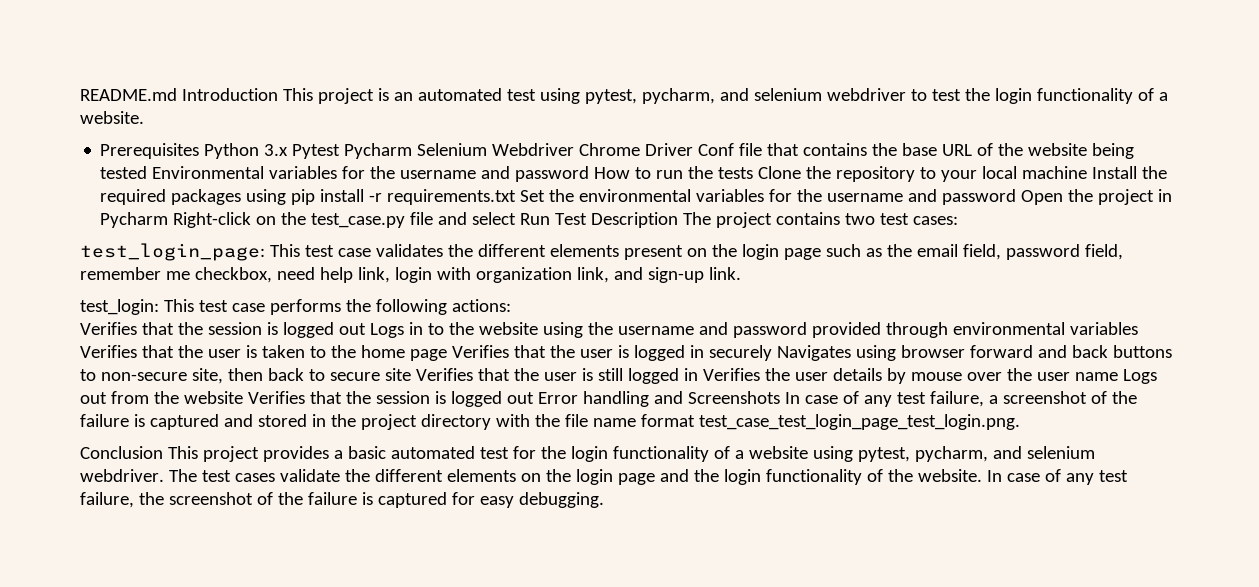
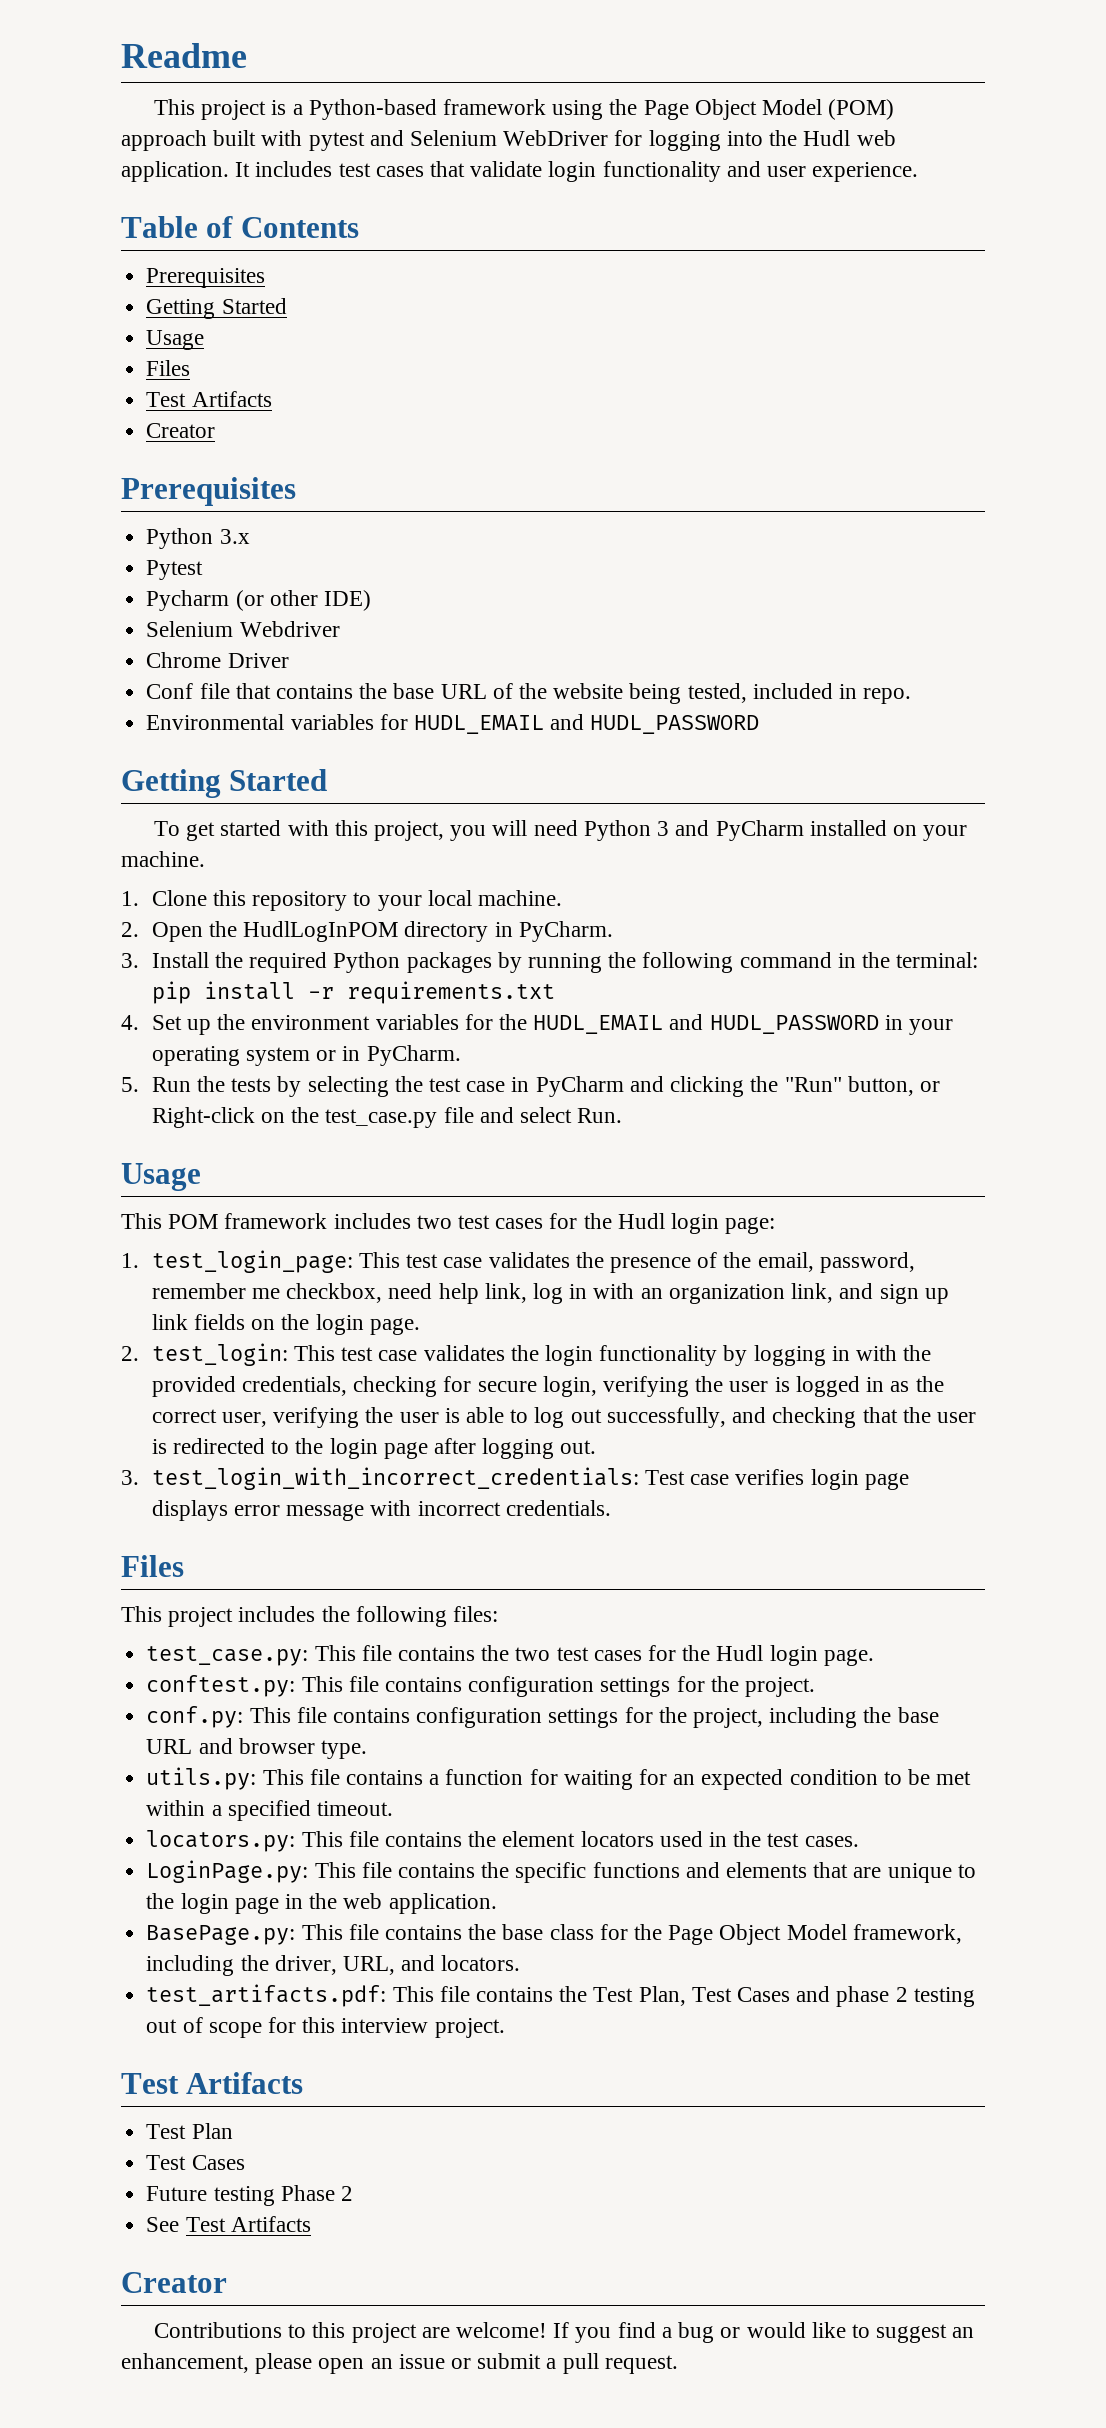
[80,88,278,101] README.md Introduction -> [121,43,247,68] Readme //
[393,88,1168,104] [80,111,144,124] [100,143,200,159] an automated test using pytest, pycharm, and selenium webdriver to test the login functionality of a website. // Prerequisites -> [292,99,895,120] [121,130,896,151] [121,161,919,182] [121,216,359,238] [146,268,266,288] [146,298,287,319] [146,330,205,350] [146,360,191,376] [146,391,272,407] [146,423,216,438] [121,477,296,506] a Python-based framework using the Page Object Model (POM) approach built with pytest and Selenium WebDriver for logging into the Hudl web application. It includes test cases that validate login functionality and user experience. // Table of Contents // Prerequisites // Getting Started // Usage // Files // Test Artifacts // Creator // Prerequisites //
(289, 150) none -> (250, 536) //
[344,143,413,159] Pycharm -> [146,590,371,611] // Pycharm (or other IDE) //
(575, 149) none -> (340, 629) //
(694, 149) none -> (289, 660) //
[100,166,1168,182] [100,189,1173,205] [100,212,169,228] tested Environmental variables for the username and password How to run the tests Clone the repository to your local machine Install the required packages using pip install -r requirements.txt Set the environmental variables for the username and password Open the project in Pycharm -> [687,683,912,704] [146,714,760,734] [121,769,328,798] [154,820,968,841] [121,851,205,867] [121,890,563,911] [121,921,613,942] [121,952,979,973] [151,981,555,1004] [121,1014,954,1035] [151,1045,461,1066] [121,1076,940,1097] tested, included in repo. // Environmental variables for HUDL_EMAIL and HUDL_PASSWORD // Getting Started // To get started with this project, you will need Python 3 and PyCharm installed on your machine. // 1. Clone this repository to your local machine. // 2. Open the HudlLogInPOM directory in PyCharm. // 3. Install the required Python packages by running the following command in the terminal: pip install -r requirements.txt // 4. Set up the environment variables for the HUDL_EMAIL and HUDL_PASSWORD in your operating system or in PyCharm. // 5. Run the tests by selecting the test case in PyCharm and clicking the "Run" button, or
[520,212,959,228] Run Test Description The project contains two test cases: // -> [577,1108,623,1123] [121,1163,201,1191] [121,1213,776,1234] [121,1253,139,1268] Run. // Usage // This POM framework includes two test cases for the Hudl login page: // 1.
[477,244,1123,260] different elements present on the login page such as the email field, password field, -> [610,1252,915,1273] presence of the email, password,
[394,267,741,283] [80,299,511,315] [80,322,1138,338] [80,345,546,361] login with organization link, and sign-up link. // test_login: This test case performs the following actions: // Verifies that the session is logged out Logs in to the website using the username and password provided through environmental variables Verifies that the user is taken to the home page Verifies that -> [533,1283,949,1304] [151,1314,420,1335] [121,1343,932,1366] [151,1376,690,1397] log in with an organization link, and sign up link fields on the login page. // 2. test_login: This test case validates the login functionality by logging in with the provided credentials, checking for secure login, verifying
[708,345,1172,361] [80,368,1157,384] [80,391,1137,407] [80,414,1020,430] [80,446,1095,462] [80,469,1128,485] [80,492,604,508] securely Navigates using browser forward and back buttons to non-secure site, then back to secure site Verifies that the user is still logged in Verifies the user details by mouse over the user name Logs out from the website Verifies that the session is logged out Error handling and Screenshots In case of any test failure, a screenshot of the failure is captured and stored in the project directory with the file name format test_case_test_login_page_test_login.png. // Conclusion This project provides a basic automated test for the login functionality of a website using pytest, pycharm, and selenium webdriver. The test cases validate the different elements on the login page and the login functionality of the website. In case of any test failure, the screenshot of the failure is captured for easy debugging. -> [890,1376,944,1392] [151,1407,976,1428] [151,1438,597,1459] [121,1467,909,1490] [151,1500,611,1521] [121,1555,184,1577] [121,1606,499,1627] [146,1645,874,1666] [146,1675,815,1697] [146,1706,939,1728] [146,1738,367,1759] [146,1767,972,1790] [146,1800,393,1821] [146,1830,859,1852] [146,1860,976,1883] [146,1893,497,1914] [146,1924,962,1945] [146,1955,521,1976] [146,1984,975,2007] [146,2017,505,2038] [121,2072,304,2094] [146,2123,233,2139] [146,2155,245,2170] [146,2185,353,2206] [146,2216,311,2232] [121,2272,227,2293] [154,2322,975,2343] [121,2353,678,2374] as the correct user, verifying the user is able to log out successfully, and checking that the user is redirected to the login page after logging out. // 3. test_login_with_incorrect_credentials: Test case verifies login page displays error message with incorrect credentials. // Files // This project includes the following files: // test_case.py: This file contains the two test cases for the Hudl login page. // conftest.py: This file contains configuration settings for the project. // conf.py: This file contains configuration settings for the project, including the base URL and browser type. // utils.py: This file contains a function for waiting for an expected condition to be met within a specified timeout. // locators.py: This file contains the element locators used in the test cases. // LoginPage.py: This file contains the specific functions and elements that are unique to the login page in the web application. // BasePage.py: This file contains the base class for the Page Object Model framework, including the driver, URL, and locators. // test_artifacts.pdf: This file contains the Test Plan, Test Cases and phase 2 testing out of scope for this interview project. // Test Artifacts // Test Plan // Test Cases // Future testing Phase 2 // See Test Artifacts // Creator // Contributions to this project are welcome! If you find a bug or would like to suggest an enhancement, please open an issue or submit a pull request.

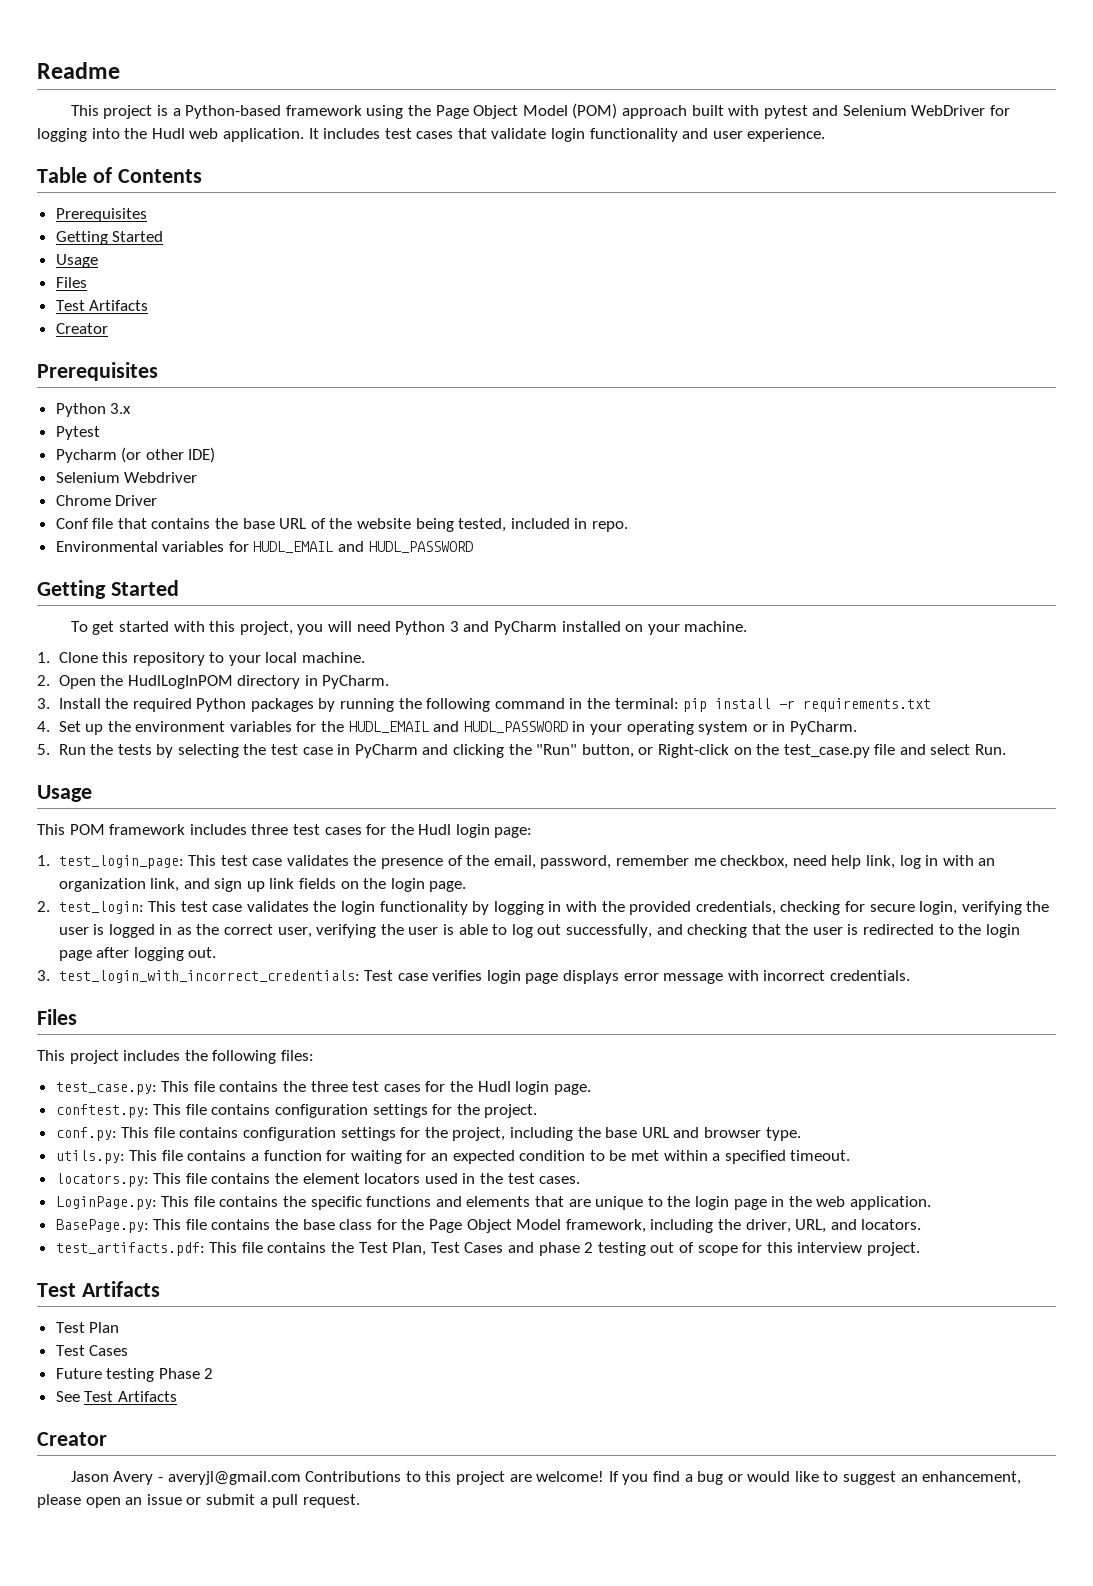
[416,1215,452,1229] two -> [251,824,289,835] three
[515,1647,551,1661] two -> [310,1081,348,1092] three
(227, 2282) none -> [70,1471,301,1485] Jason Avery - averyjl@gmail.com

